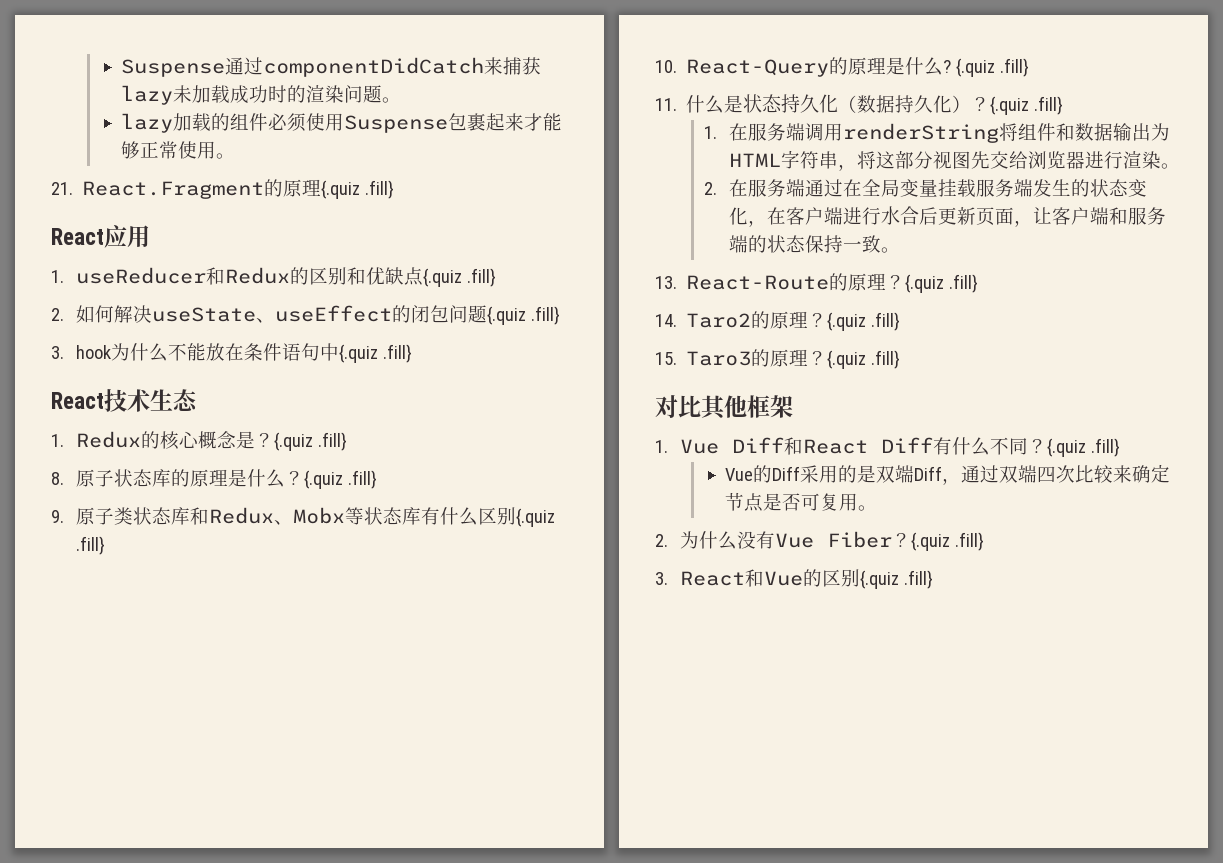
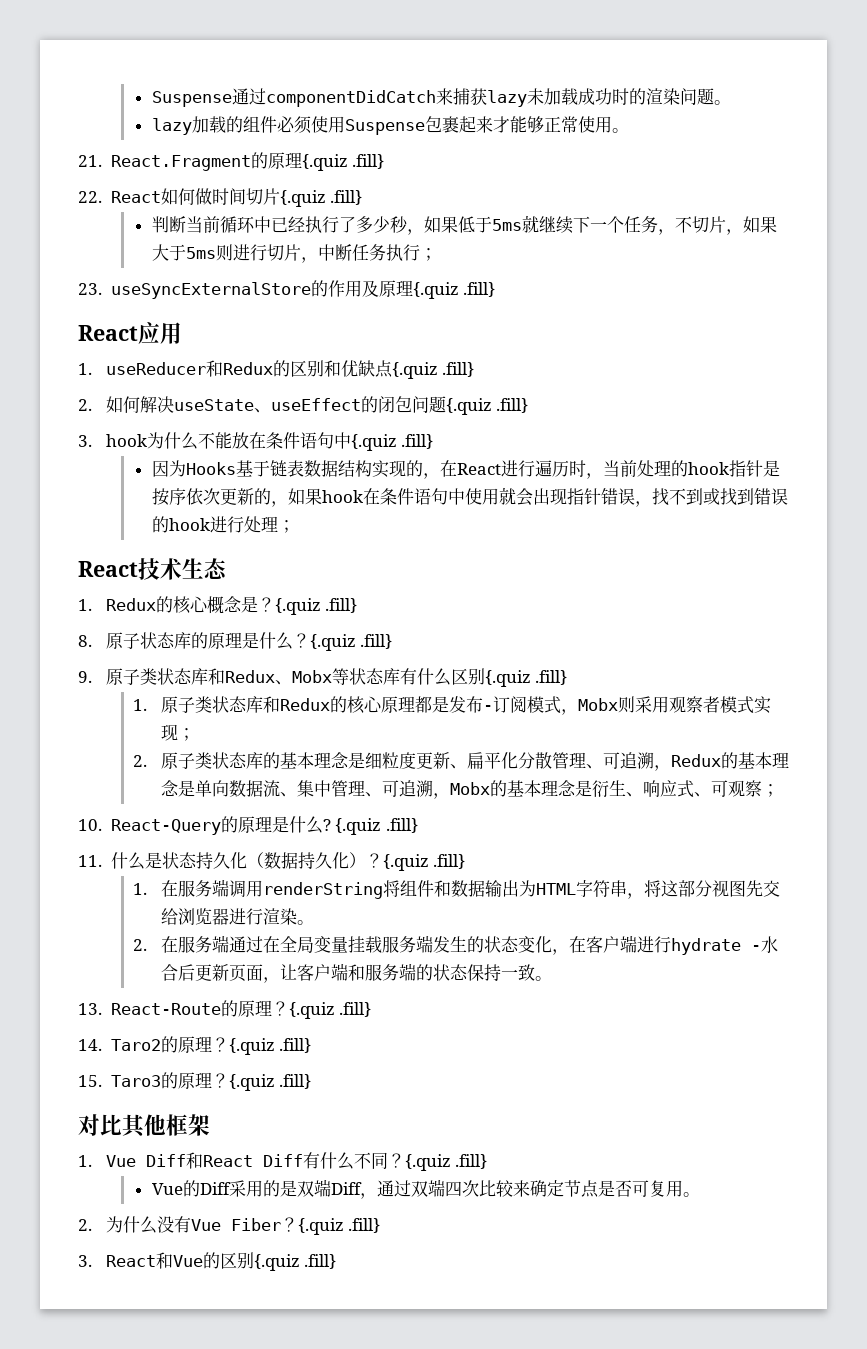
(395, 189) none -> [78,188,363,207] [151,215,777,235] [151,244,437,263] [78,280,496,299] // 22. React如何做时间切片{.quiz .fill} // 判断当前循环中已经执行了多少秒，如果低于5ms就继续下一个任务，不切片，如果大于5ms则进行切片，中断任务执行； // 23. useSyncExternalStore的作用及原理{.quiz .fill}
(412, 353) none -> [151,460,780,479] [151,487,788,507] [151,516,295,533] // 因为Hooks基于链表数据结构实现的，在React进行遍历时，当前处理的hook指针是按序依次更新的，如果hook在条件语句中使用就会出现指针错误，找不到或找到错误的hook进行处理；
(105, 545) none -> [133,696,771,715] [160,724,195,741] [133,752,789,771] [160,780,779,799] // 1.原子类状态库和Redux的核心原理都是发布-订阅模式，Mobx则采用观察者模式实现； // 2.原子类状态库的基本理念是细粒度更新、扁平化分散管理、可追溯，Redux的基本理念是单向数据流、集中管理、可追溯，Mobx的基本理念是衍生、响应式、可观察；
(881, 216) none -> [670,938,761,955] hydrate -

